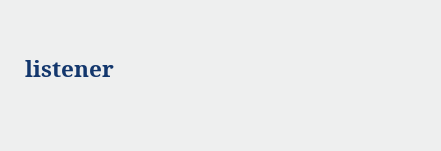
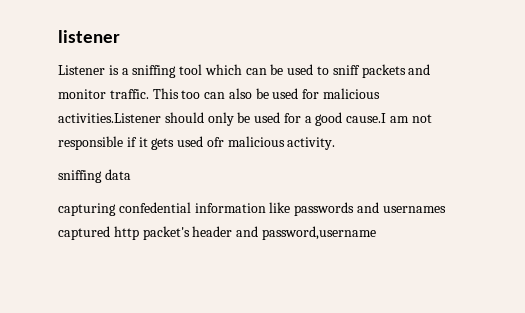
(114, 68) none -> [58,64,431,78] [58,88,381,99] [58,112,432,126] [58,136,336,150] [58,169,131,183] [58,202,446,216] [58,226,376,240] // Listener is a sniffing tool which can be used to sniff packets and monitor traffic. This too can also be used for malicious activities.Listener should only be used for a good cause.I am not responsible if it gets used ofr malicious activity. // sniffing data // capturing confedential information like passwords and usernames captured http packet's header and password,username

